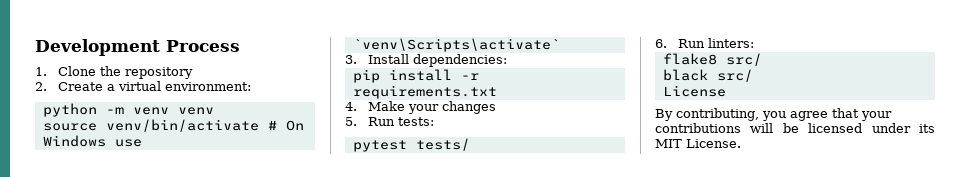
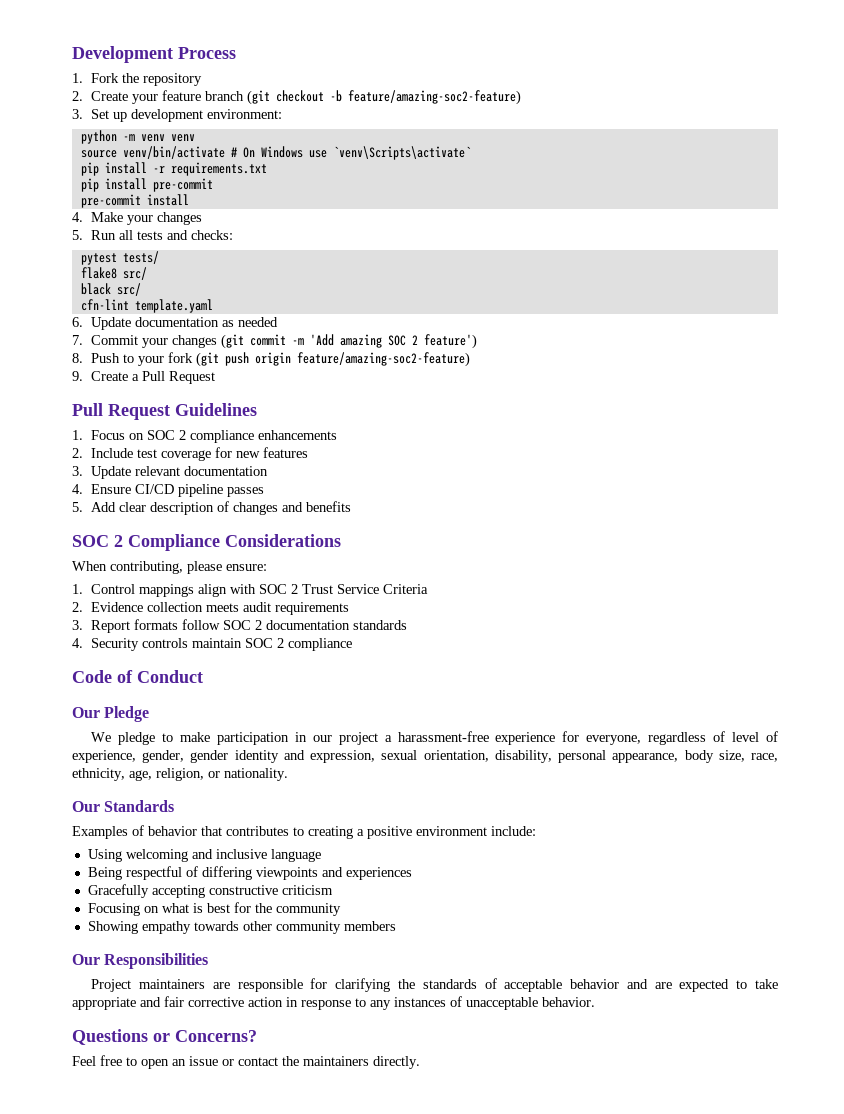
[58,66,97,76] Clone -> [91,73,120,83] Fork
[107,81,162,91] a virtual -> [132,90,522,105] [72,109,204,122] your feature branch (git checkout -b feature/amazing-soc2-feature) // 3. Set up development
[345,54,508,67] // 3. Install dependencies: -> (471, 153) none
(497, 92) none -> [80,178,213,192] [80,194,189,208] // pip install pre-commit // pre-commit install
[398,117,435,126] tests: -> [119,230,234,240] all tests and checks:
[655,38,755,48] // 6. Run linters: -> (159, 257) none
[662,85,726,97] [655,108,892,121] [655,123,935,133] [655,139,741,148] License // By contributing, you agree that your contributions will be licensed under its MIT License. -> [80,299,213,313] [72,317,279,330] [72,334,478,349] [72,352,471,367] [72,371,216,384] [72,403,257,420] [72,430,338,443] [72,447,309,461] [72,466,269,479] [72,484,265,497] [72,501,352,515] [72,534,341,551] [72,561,267,574] [72,584,429,597] [72,602,350,615] [72,619,408,633] [72,638,353,651] [72,670,203,683] [72,706,150,722] [91,731,778,745] [72,750,779,763] [72,768,288,781] [72,800,175,812] [72,825,536,839] [87,849,321,862] [87,866,412,880] [87,884,333,898] [87,902,341,916] [87,921,396,934] [72,953,209,969] [91,978,779,992] [72,996,595,1010] [72,1029,257,1045] [72,1055,420,1069] cfn-lint template.yaml // 6. Update documentation as needed // 7. Commit your changes (git commit -m 'Add amazing SOC 2 feature') // 8. Push to your fork (git push origin feature/amazing-soc2-feature) // 9. Create a Pull Request // Pull Request Guidelines // 1. Focus on SOC 2 compliance enhancements // 2. Include test coverage for new features // 3. Update relevant documentation // 4. Ensure CI/CD pipeline passes // 5. Add clear description of changes and benefits // SOC 2 Compliance Considerations // When contributing, please ensure: // 1. Control mappings align with SOC 2 Trust Service Criteria // 2. Evidence collection meets audit requirements // 3. Report formats follow SOC 2 documentation standards // 4. Security controls maintain SOC 2 compliance // Code of Conduct // Our Pledge // We pledge to make participation in our project a harassment-free experience for everyone, regardless of level of experience, gender, gender identity and expression, sexual orientation, disability, personal appearance, body size, race, ethnicity, age, religion, or nationality. // Our Standards // Examples of behavior that contributes to creating a positive environment include: // Using welcoming and inclusive language // Being respectful of differing viewpoints and experiences // Gracefully accepting constructive criticism // Focusing on what is best for the community // Showing empathy towards other community members // Our Responsibilities // Project maintainers are responsible for clarifying the standards of acceptable behavior and are expected to take appropriate and fair corrective action in response to any instances of unacceptable behavior. // Questions or Concerns? // Feel free to open an issue or contact the maintainers directly.

